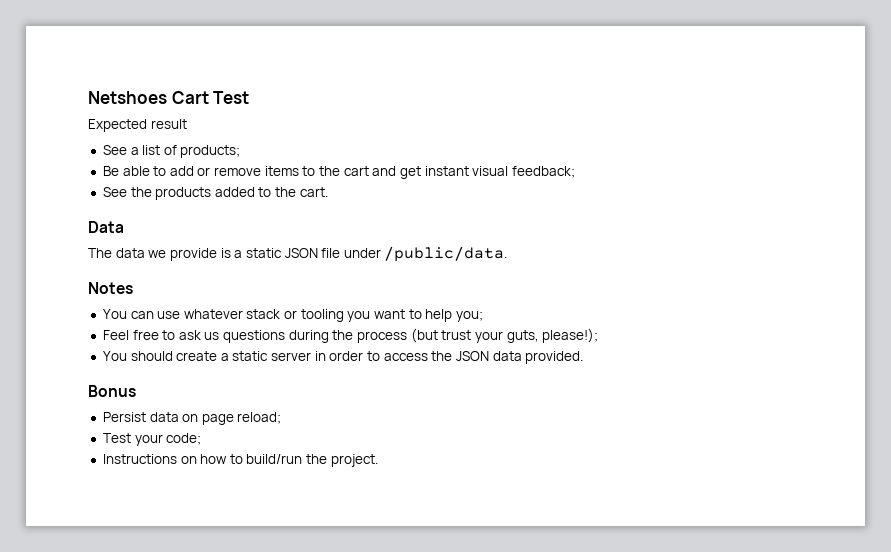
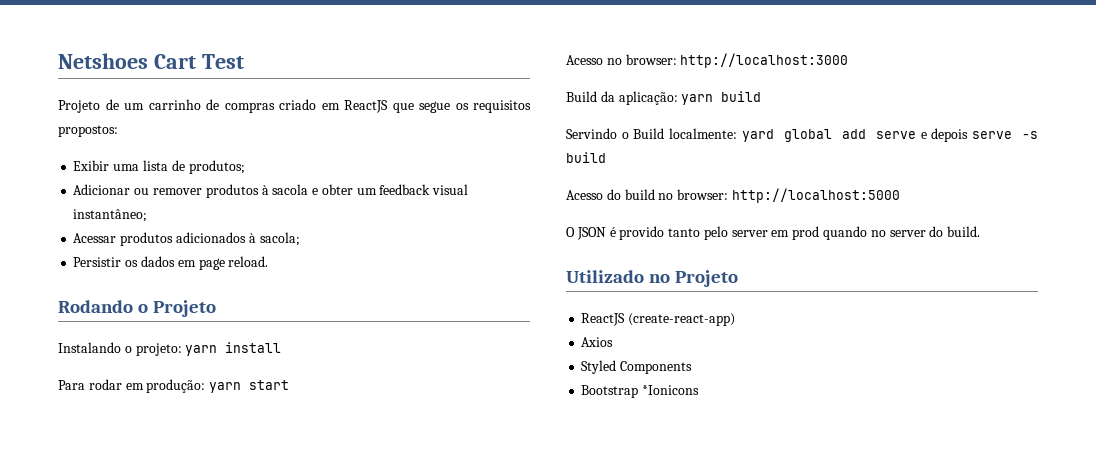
[88,119,187,132] [102,145,241,158] [102,166,575,179] [102,187,328,200] [88,221,124,233] [88,246,508,262] [88,282,133,294] [102,309,483,322] [102,328,599,343] [102,351,584,364] [88,385,136,397] [102,412,282,425] [102,433,202,446] [102,454,378,467] Expected result // See a list of products; // Be able to add or remove items to the cart and get instant visual feedback; // See the products added to the cart. // Data // The data we provide is a static JSON file under /public/data. // Notes // You can use whatever stack or tooling you want to help you; // Feel free to ask us questions during the process (but trust your guts, please!); // You should create a static server in order to access the JSON data provided. // Bonus // Persist data on page reload; // Test your code; // Instructions on how to build/run the project. -> [58,99,531,113] [58,125,118,137] [73,160,245,174] [73,184,469,198] [73,209,148,222] [73,232,300,246] [73,256,269,270] [58,300,217,317] [58,342,282,356] [58,379,290,393] [566,53,849,68] [566,91,762,105] [566,128,1038,142] [566,152,606,163] [566,188,900,203] [566,226,981,240] [566,270,739,287] [581,313,736,326] [581,337,614,347] [581,360,693,374] [581,385,700,398] Projeto de um carrinho de compras criado em ReactJS que segue os requisitos propostos: // Exibir uma lista de produtos; // Adicionar ou remover produtos à sacola e obter um feedback visual instantâneo; // Acessar produtos adicionados à sacola; // Persistir os dados em page reload. // Rodando o Projeto // Instalando o projeto: yarn install // Para rodar em produção: yarn start // Acesso no browser: http://localhost:3000 // Build da aplicação: yarn build // Servindo o Build localmente: yard global add serve e depois serve -s build // Acesso do build no browser: http://localhost:5000 // O JSON é provido tanto pelo server em prod quando no server do build. // Utilizado no Projeto // ReactJS (create-react-app) // Axios // Styled Components // Bootstrap *Ionicons

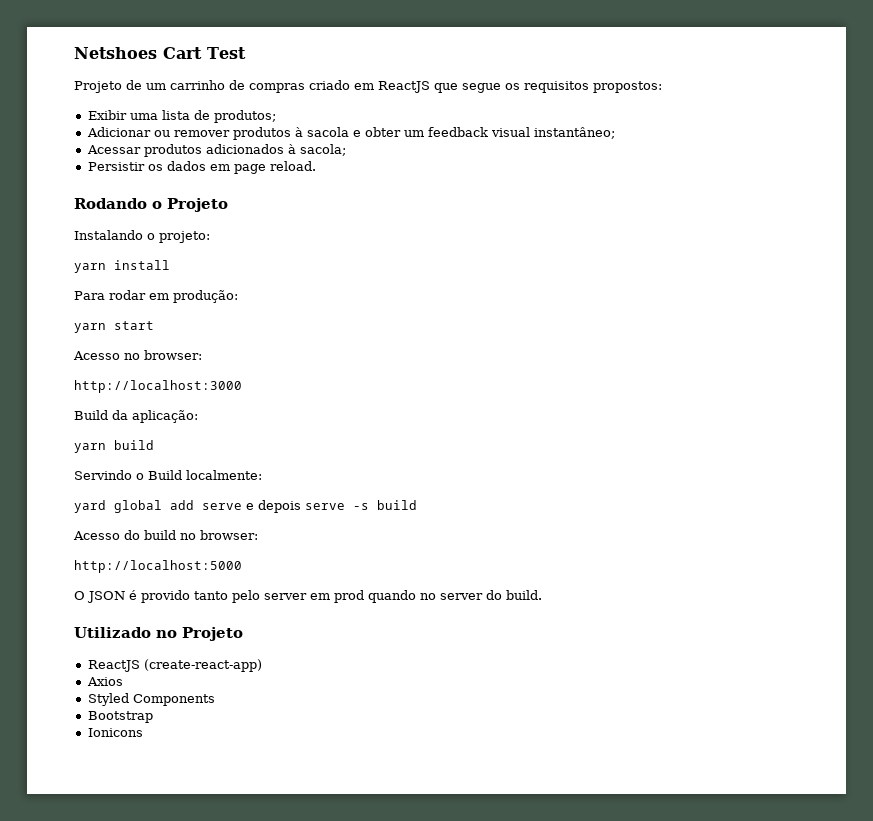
(182, 349) none -> (210, 237) //
(206, 386) none -> (238, 296) //
(677, 59) none -> (202, 355) //
(678, 98) none -> (198, 416) //
(738, 133) none -> (262, 475) //
(729, 194) none -> (258, 535) //
[642,385,700,395] *Ionicons -> [87,728,143,737] // Ionicons

